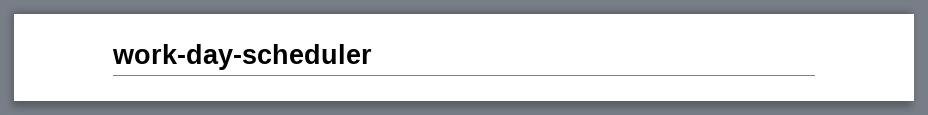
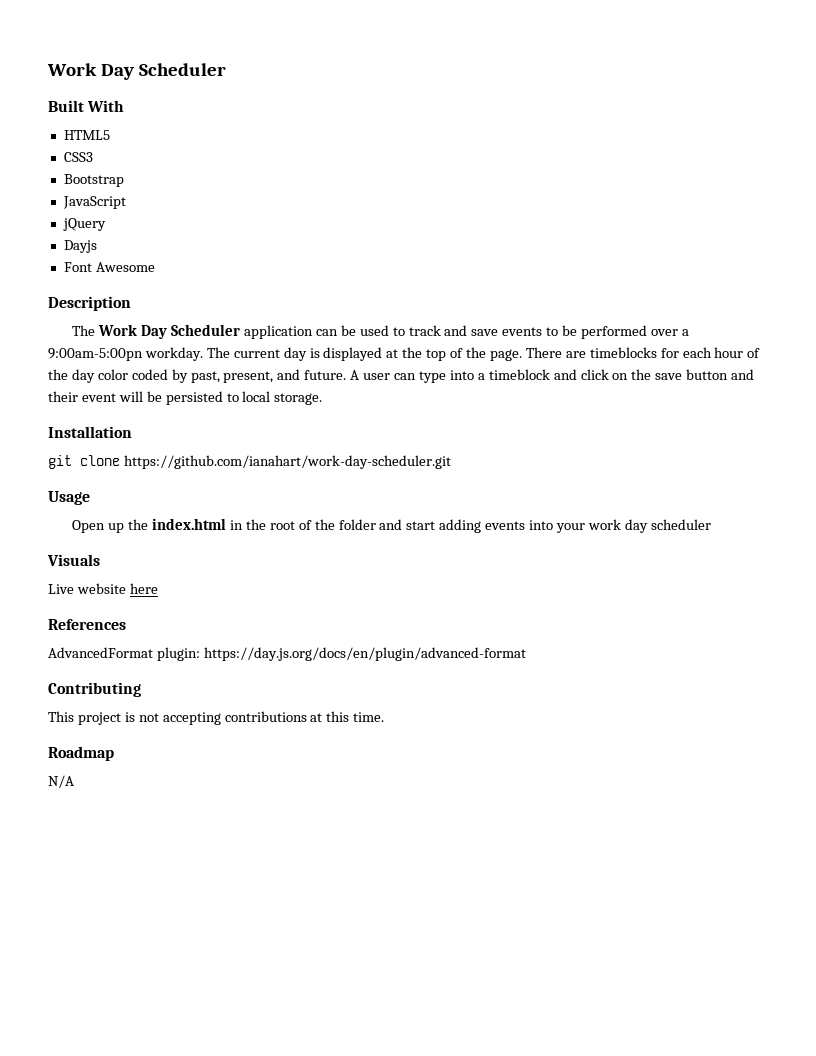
[112,44,372,70] work-day-scheduler -> [47,63,226,80] [48,100,125,112] [63,130,110,140] [63,152,93,162] [63,174,124,187] [62,196,126,209] [62,218,106,231] [63,240,97,253] [63,262,155,272] [48,296,131,311] [72,324,689,339] [48,347,761,361] [48,369,755,383] [48,391,323,405] [48,426,132,438] [48,455,451,469] [48,491,90,505] [72,518,711,533] [47,554,100,566] [48,583,158,594] [48,619,126,630] [48,647,526,661] [48,682,141,697] [48,711,385,725] [48,746,114,761] [48,775,74,788] Work Day Scheduler // Built With // HTML5 // CSS3 // Bootstrap // JavaScript // jQuery // Dayjs // Font Awesome // Description // The Work Day Scheduler application can be used to track and save events to be performed over a 9:00am-5:00pn workday. The current day is displayed at the top of the page. There are timeblocks for each hour of the day color coded by past, present, and future. A user can type into a timeblock and click on the save button and their event will be persisted to local storage. // Installation // git clone https://github.com/ianahart/work-day-scheduler.git // Usage // Open up the index.html in the root of the folder and start adding events into your work day scheduler // Visuals // Live website here // References // AdvancedFormat plugin: https://day.js.org/docs/en/plugin/advanced-format // Contributing // This project is not accepting contributions at this time. // Roadmap // N/A

